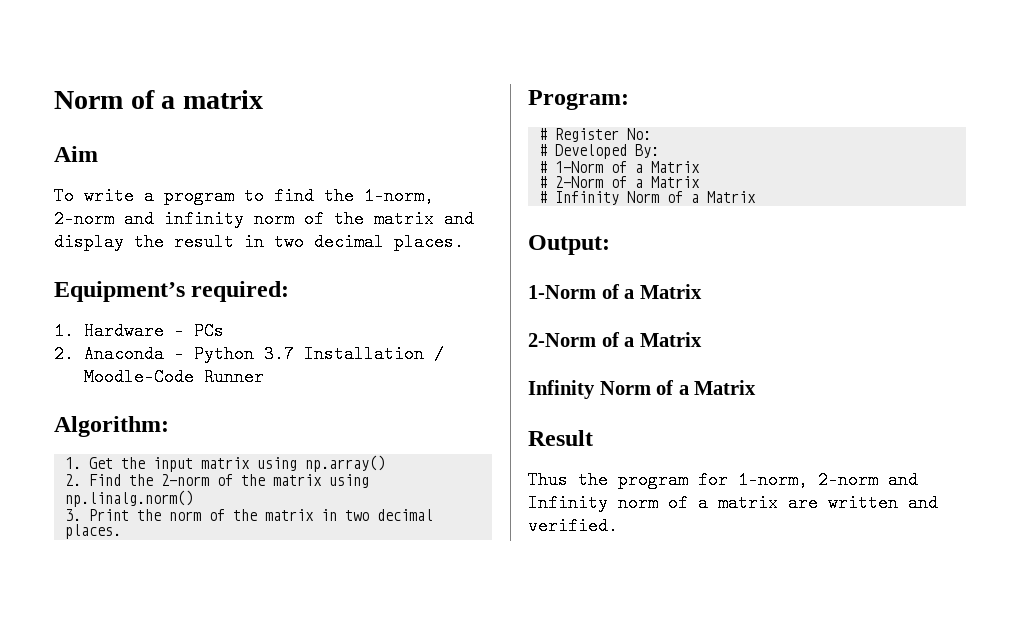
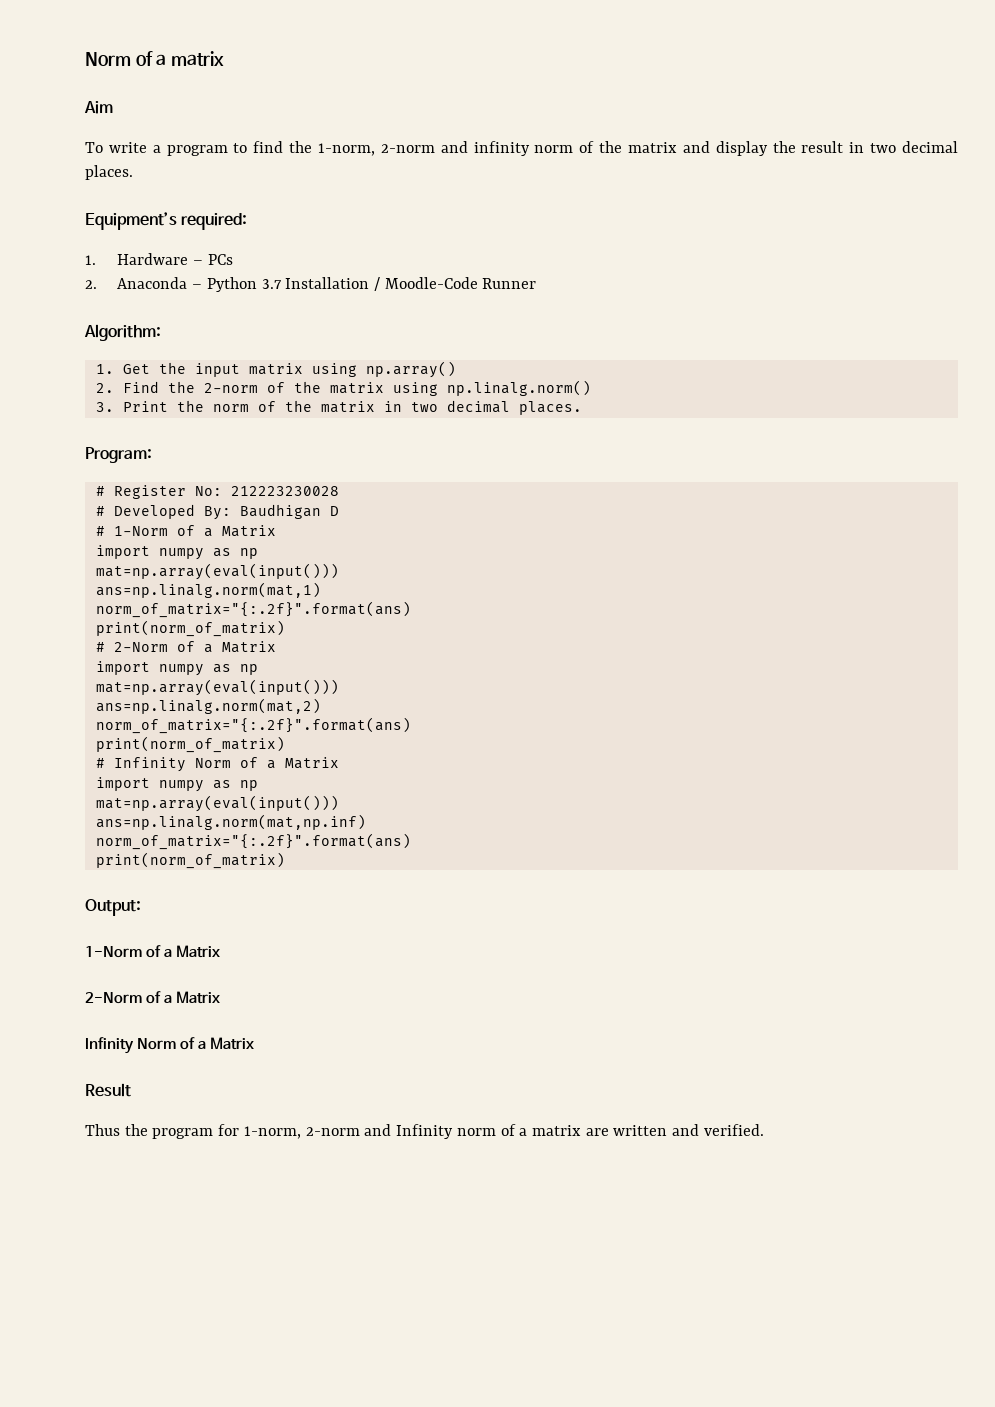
(652, 134) none -> [230,486,339,496] 212223230028
(660, 151) none -> [239,504,339,519] Baudhigan D
(701, 167) none -> [95,545,258,560] [95,563,339,580] [95,582,321,598] [95,601,411,618] [95,620,285,637] // import numpy as np // mat=np.array(eval(input())) // ans=np.linalg.norm(mat,1) // norm_of_matrix="{:.2f}".format(ans) // print(norm_of_matrix)
(701, 182) none -> [95,661,258,676] [95,679,339,696] [95,698,321,714] [95,717,411,734] [95,736,285,753] // import numpy as np // mat=np.array(eval(input())) // ans=np.linalg.norm(mat,2) // norm_of_matrix="{:.2f}".format(ans) // print(norm_of_matrix)
(757, 197) none -> [95,777,258,792] [95,795,339,812] [95,814,366,830] [95,833,411,850] [95,852,285,869] // import numpy as np // mat=np.array(eval(input())) // ans=np.linalg.norm(mat,np.inf) // norm_of_matrix="{:.2f}".format(ans) // print(norm_of_matrix)

